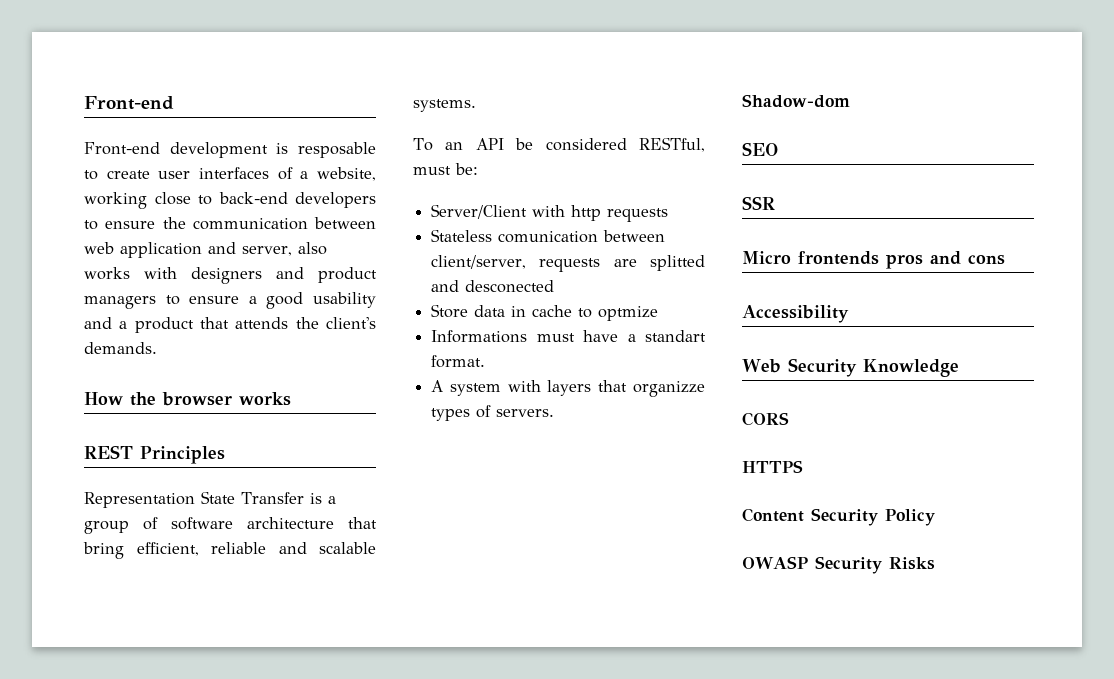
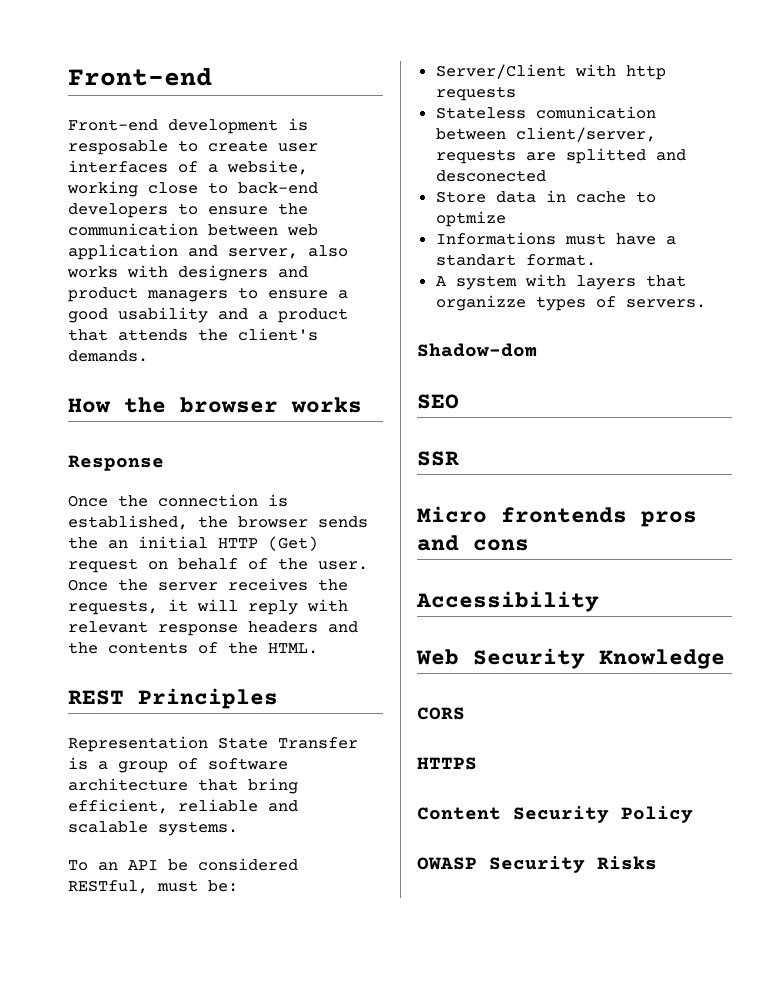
(291, 399) none -> [68,455,164,471] [68,494,288,507] [68,515,368,530] [68,536,318,551] [68,558,368,573] [68,578,348,591] [68,599,348,615] [68,621,358,636] [68,642,318,654] // Response // Once the connection is established, the browser sends the an initial HTTP (Get) request on behalf of the user. Once the server receives the requests, it will reply with relevant response headers and the contents of the HTML.

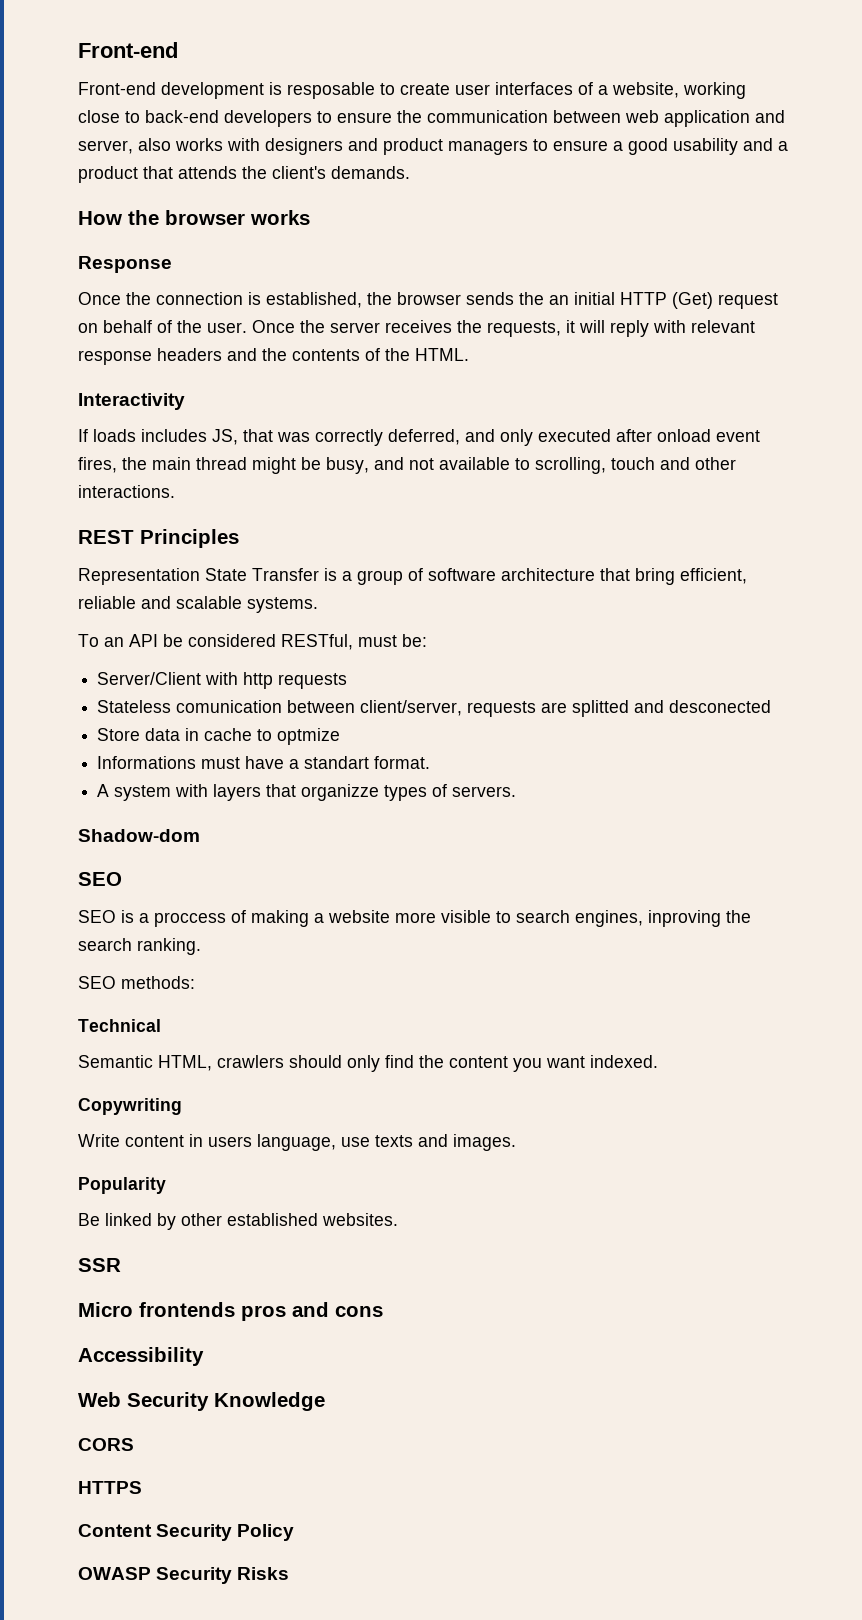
(318, 648) none -> [78,393,185,410] [78,429,760,446] [78,457,736,474] [78,485,175,498] // Interactivity // If loads includes JS, that was correctly deferred, and only executed after onload event fires, the main thread might be busy, and not available to scrolling, touch and other interactions.
(459, 401) none -> [78,910,751,927] [78,938,201,955] [78,976,195,989] [78,1019,161,1032] [78,1055,658,1072] [78,1098,182,1115] [78,1134,516,1151] [78,1177,166,1194] [78,1213,398,1230] // SEO is a proccess of making a website more visible to search engines, inproving the search ranking. // SEO methods: // Technical // Semantic HTML, crawlers should only find the content you want indexed. // Copywriting // Write content in users language, use texts and images. // Popularity // Be linked by other established websites.

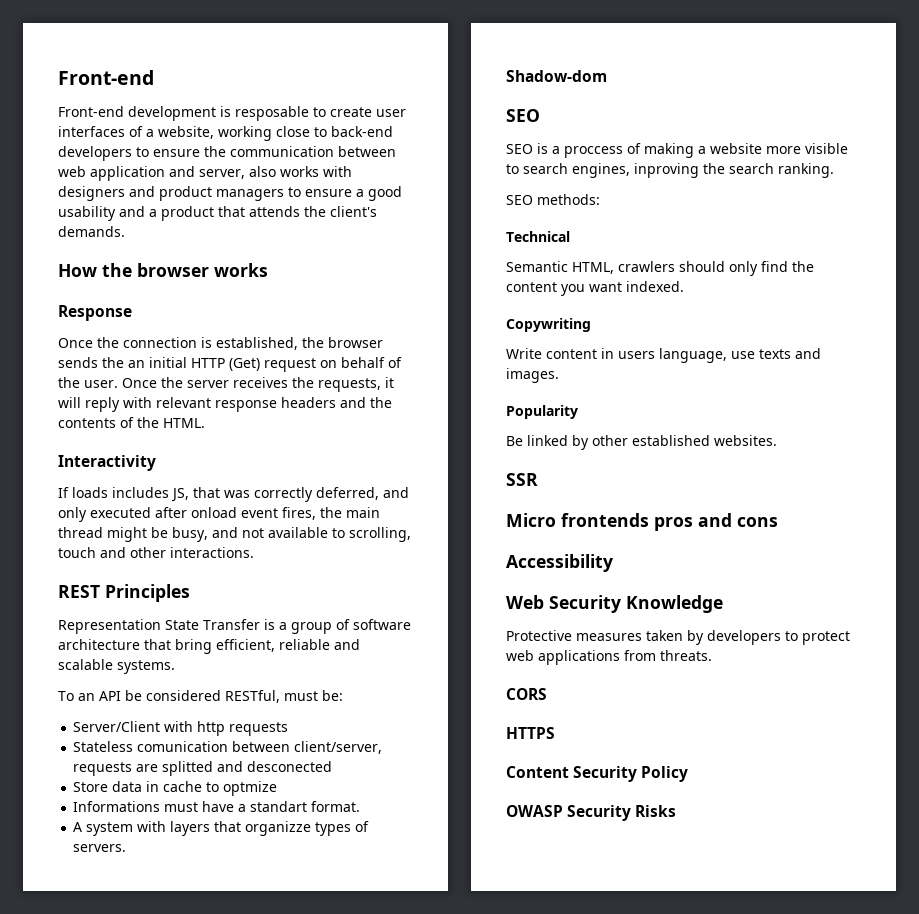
(325, 1401) none -> [506,630,850,645] [506,650,712,665] // Protective measures taken by developers to protect web applications from threats.

